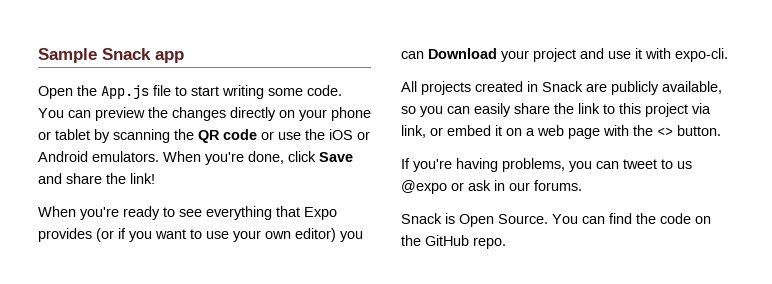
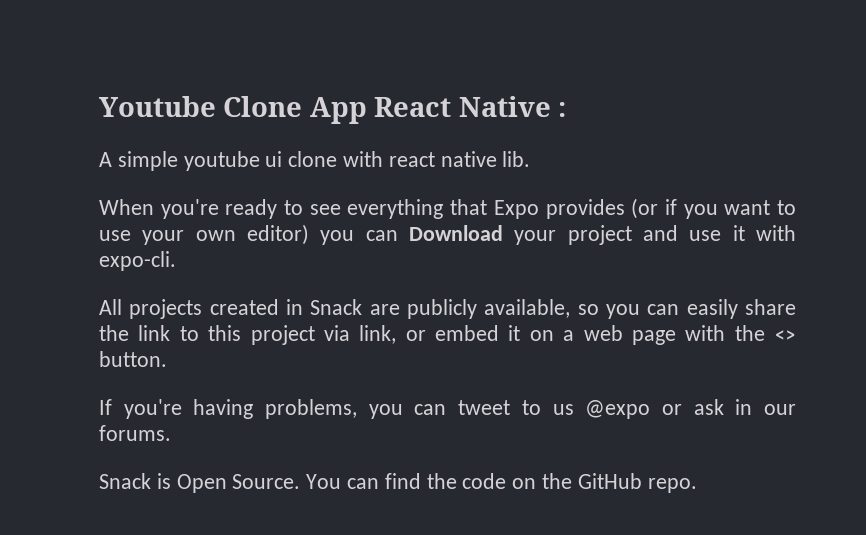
[38,48,184,63] [38,85,342,99] [38,107,371,121] [38,129,370,143] [38,151,353,165] [38,173,155,184] Sample Snack app // Open the App.js file to start writing some code. You can preview the changes directly on your phone or tablet by scanning the QR code or use the iOS or Android emulators. When you're done, click Save and share the link! -> [99,96,567,124] [99,151,531,171] Youtube Clone App React Native : // A simple youtube ui clone with react native lib.

